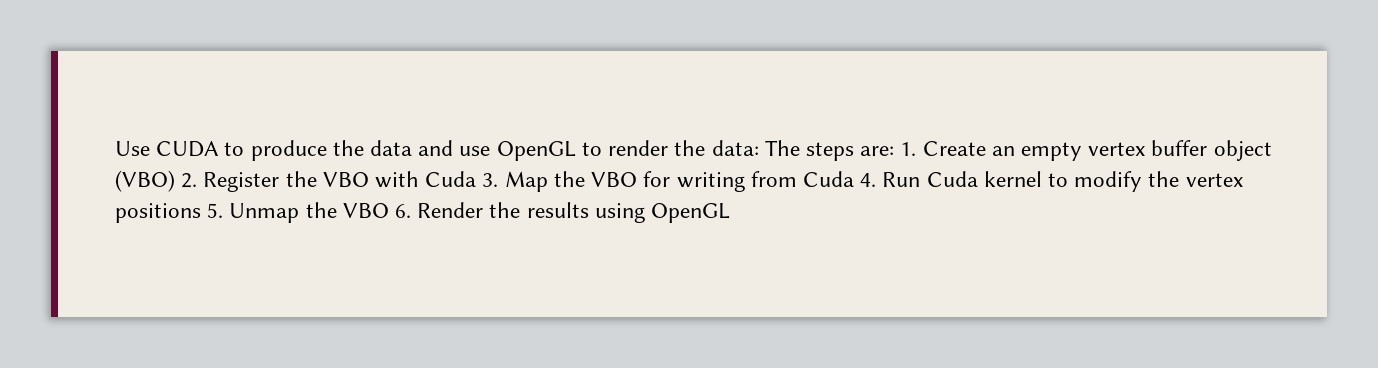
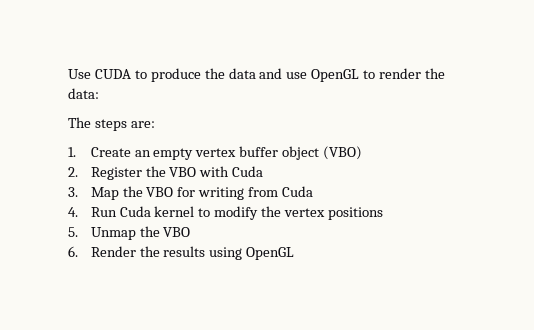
(759, 148) none -> (99, 93) //
(895, 151) none -> (155, 124) //
(175, 181) none -> (363, 153) //
(477, 179) none -> (264, 171) //
(854, 179) none -> (314, 191) //
(201, 213) none -> (384, 213) //
(389, 210) none -> (191, 232) //

